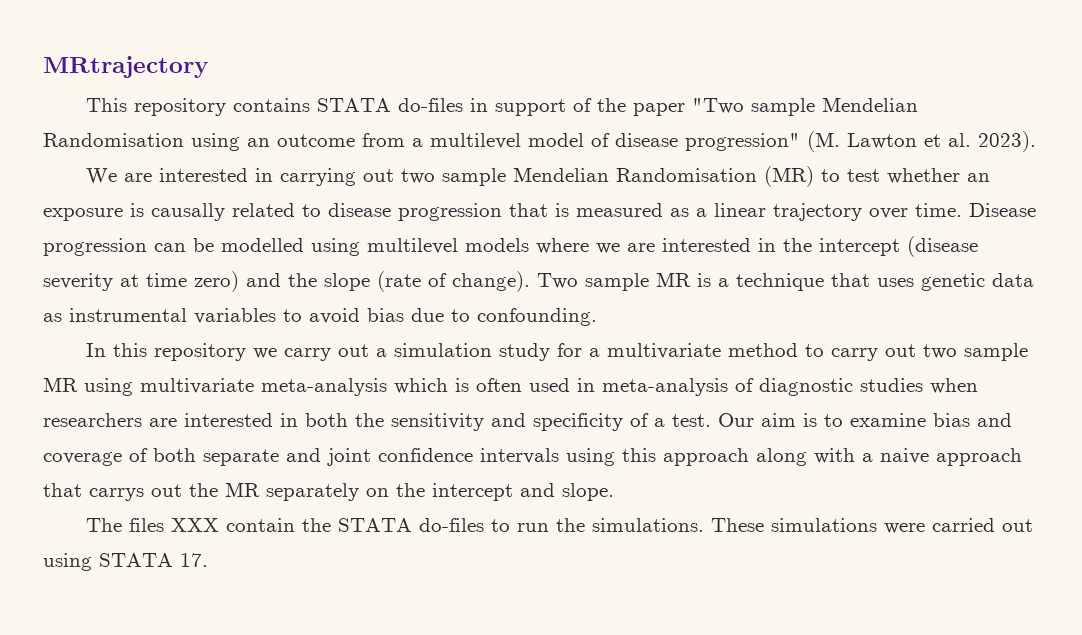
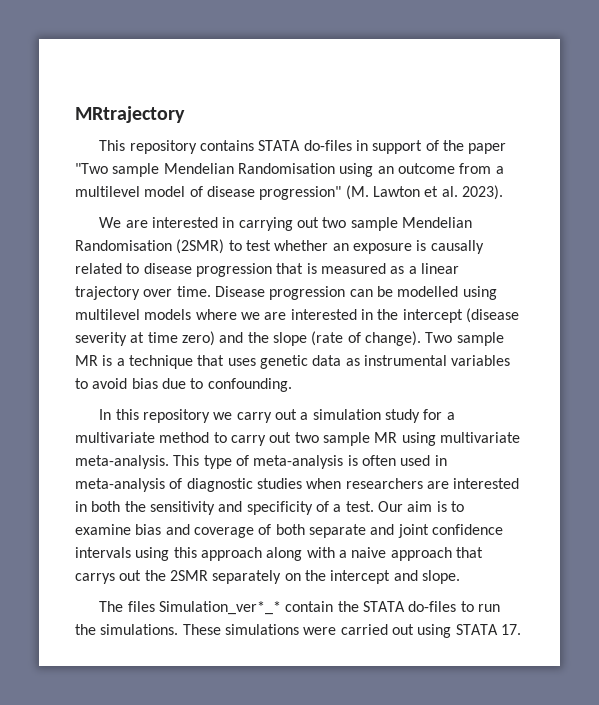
[764,166,815,187] (MR) -> [176,239,225,254] (2SMR)
[261,378,448,396] meta-analysis which -> [75,455,344,469] meta-analysis. This type of meta-analysis
[225,482,260,497] MR -> [169,570,208,581] 2SMR
[171,518,220,532] XXX -> [159,601,282,615] Simulation_ver*_*

